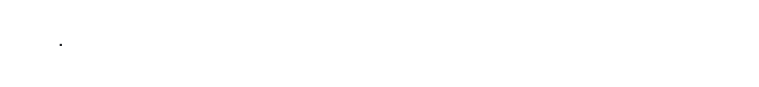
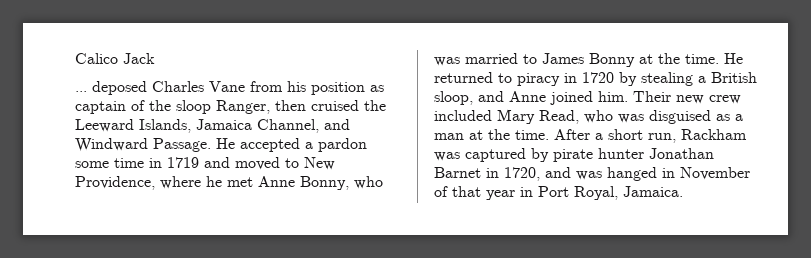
[56,43,66,46] . -> [75,53,155,64] [75,81,384,95] [75,100,386,114] [75,119,350,133] [75,138,367,152] [75,157,335,170] [75,176,383,190] [434,53,743,67] [434,72,757,86] [434,91,741,105] [434,109,743,124] [434,129,747,143] [434,148,714,162] [434,167,750,181] [434,186,683,200] Calico Jack // ... deposed Charles Vane from his position as captain of the sloop Ranger, then cruised the Leeward Islands, Jamaica Channel, and Windward Passage. He accepted a pardon some time in 1719 and moved to New Providence, where he met Anne Bonny, who was married to James Bonny at the time. He returned to piracy in 1720 by stealing a British sloop, and Anne joined him. Their new crew included Mary Read, who was disguised as a man at the time. After a short run, Rackham was captured by pirate hunter Jonathan Barnet in 1720, and was hanged in November of that year in Port Royal, Jamaica.

